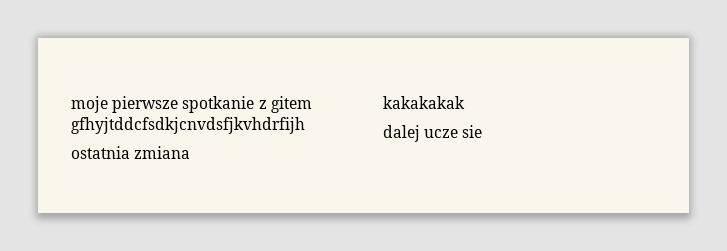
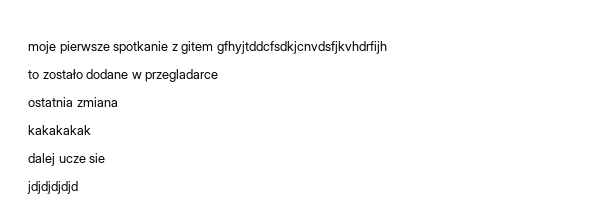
(305, 125) none -> [28,69,219,82] // to zostało dodane w przegladarce
(483, 131) none -> [27,181,78,194] // jdjdjdjdjd

